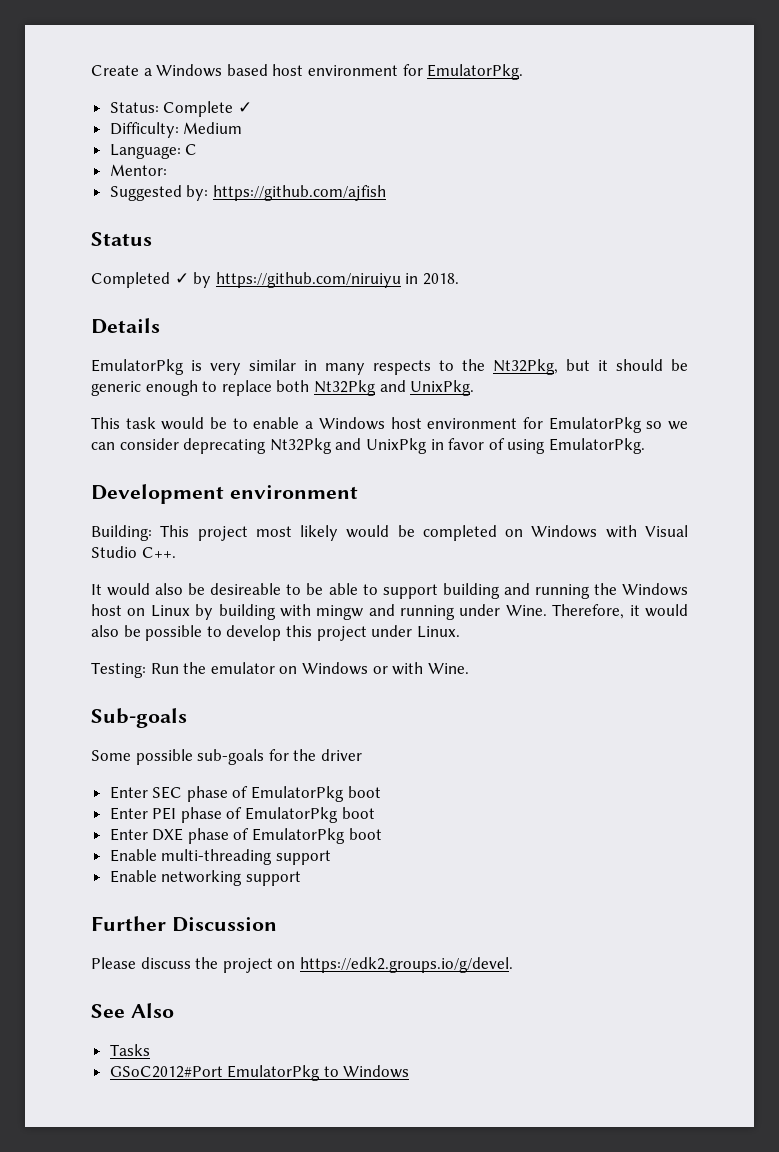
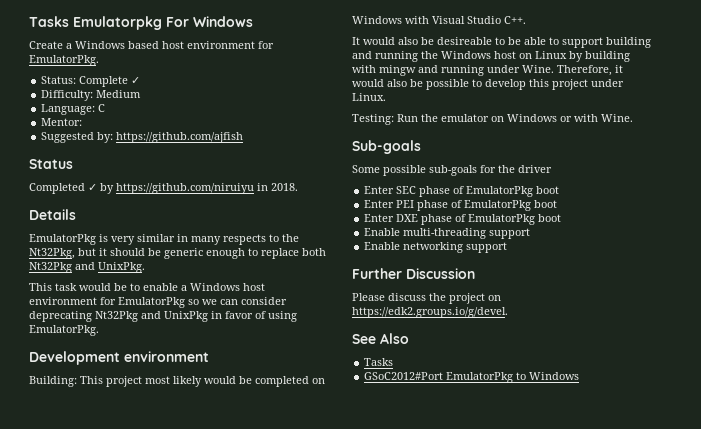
(91, 70) none -> [29,16,253,30] Tasks Emulatorpkg For Windows //

